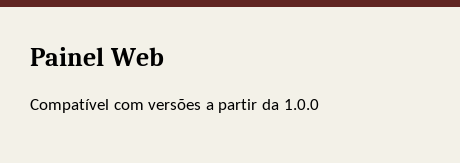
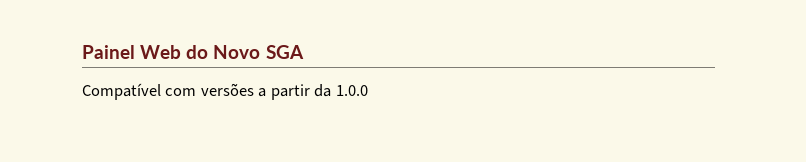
(164, 56) none -> [186,45,304,59] do Novo SGA

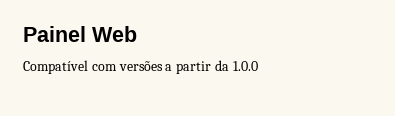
[186,45,304,59] do Novo SGA -> (137, 34) none

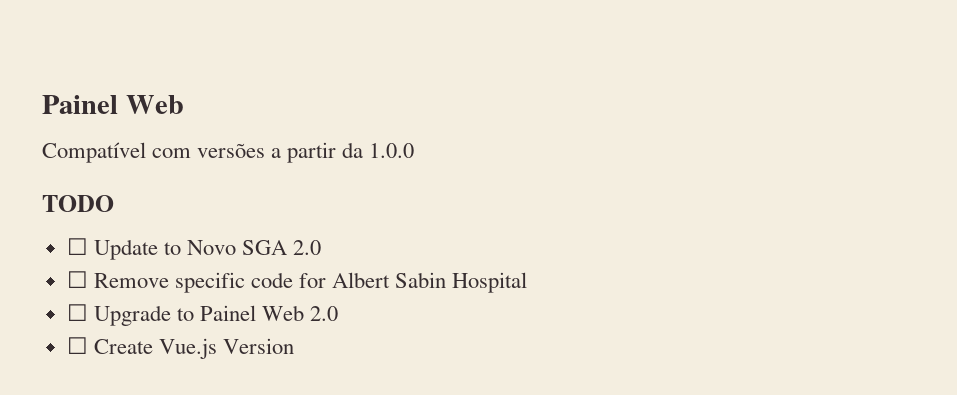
(258, 66) none -> [42,195,114,212] [66,238,322,260] [66,271,528,293] [66,304,339,326] [66,337,294,359] // TODO // ☐ Update to Novo SGA 2.0 // ☐ Remove specific code for Albert Sabin Hospital // ☐ Upgrade to Painel Web 2.0 // ☐ Create Vue.js Version

